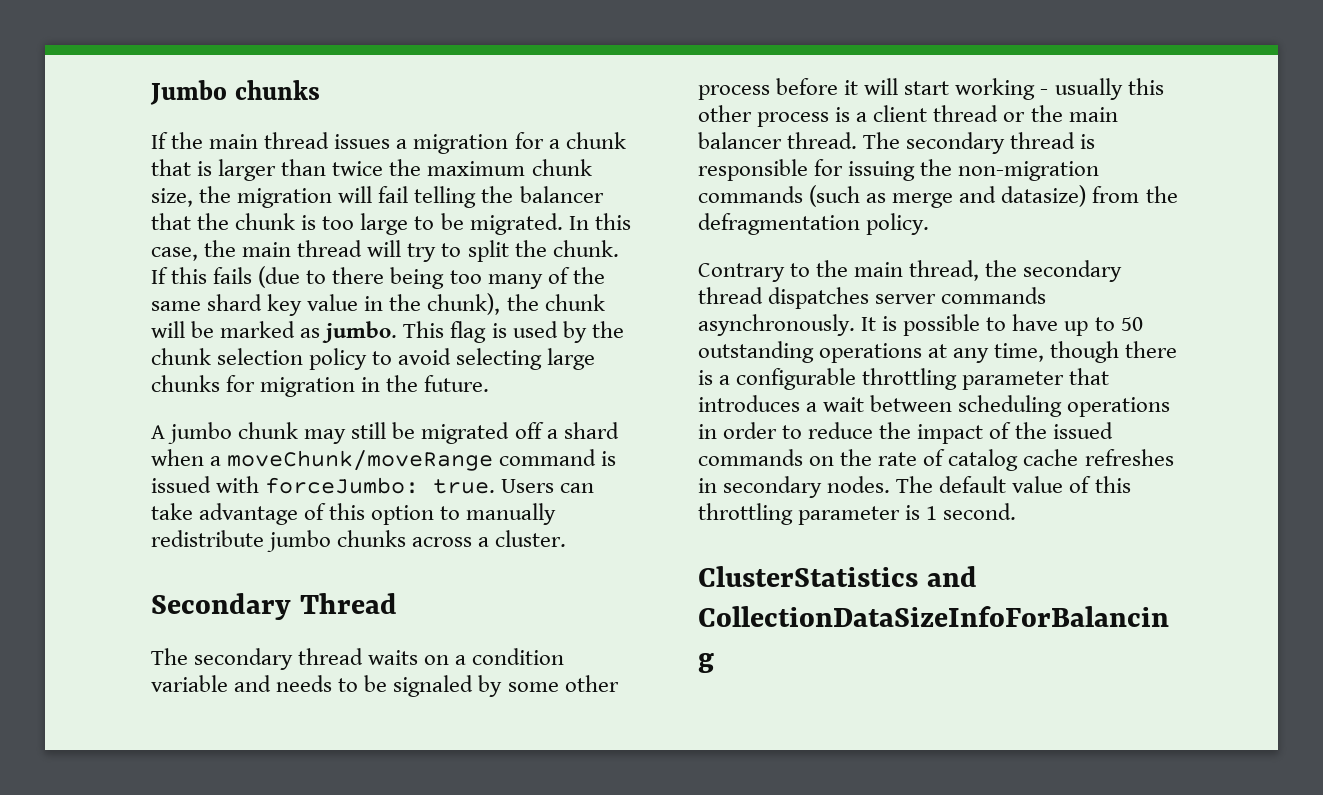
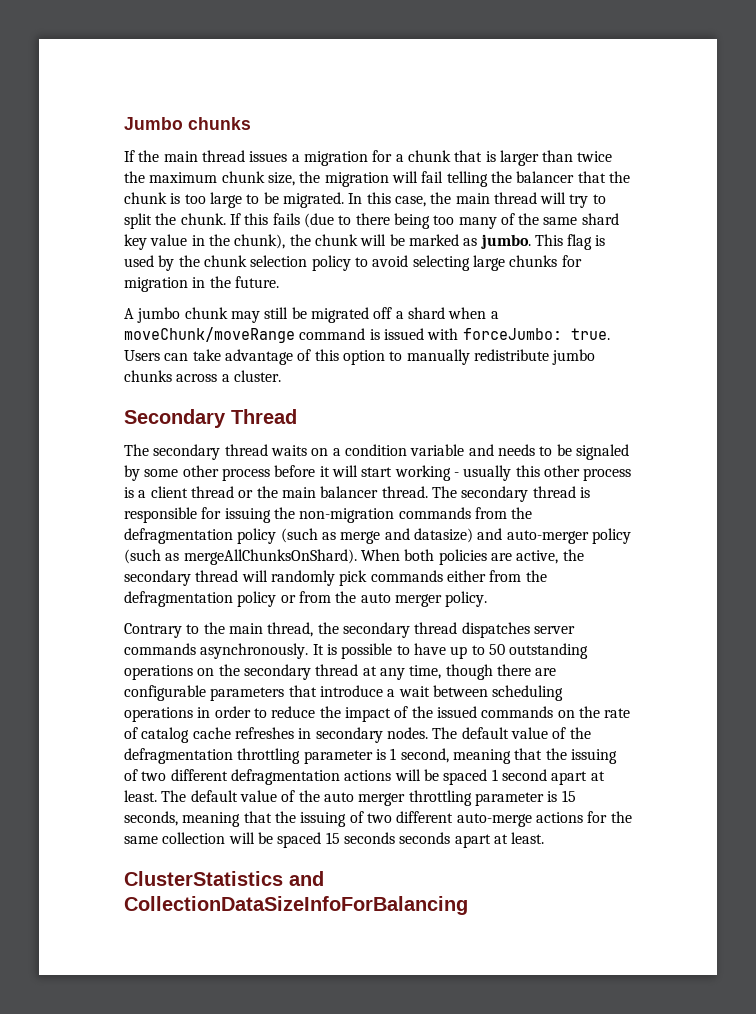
(803, 194) none -> [474,507,533,519] [124,528,277,544] from the defragmentation policy
[1092,186,1178,203] [698,213,860,235] from the defragmentation -> [477,528,631,544] [124,549,584,565] [124,570,547,586] [124,591,442,607] and auto-merger policy (such as mergeAllChunksOnShard). When both policies are active, the secondary thread will randomly pick commands either from the defragmentation policy or from the auto merger
(923, 353) none -> [197,664,359,680] on the secondary thread
[698,368,1110,390] [698,395,800,412] is a configurable throttling parameter that introduces -> [535,668,557,676] [124,685,383,701] are configurable parameters that introduce
[1094,476,1131,493] this -> [569,727,591,739] [124,748,233,764] the defragmentation
[943,503,1017,520] second. -> [400,748,617,764] [124,769,605,785] [124,790,576,806] [124,811,632,827] [124,832,545,848] second, meaning that the issuing of two different defragmentation actions will be spaced 1 second apart at least. The default value of the auto merger throttling parameter is 15 seconds, meaning that the issuing of two different auto-merge actions for the same collection will be spaced 15 seconds seconds apart at least.

